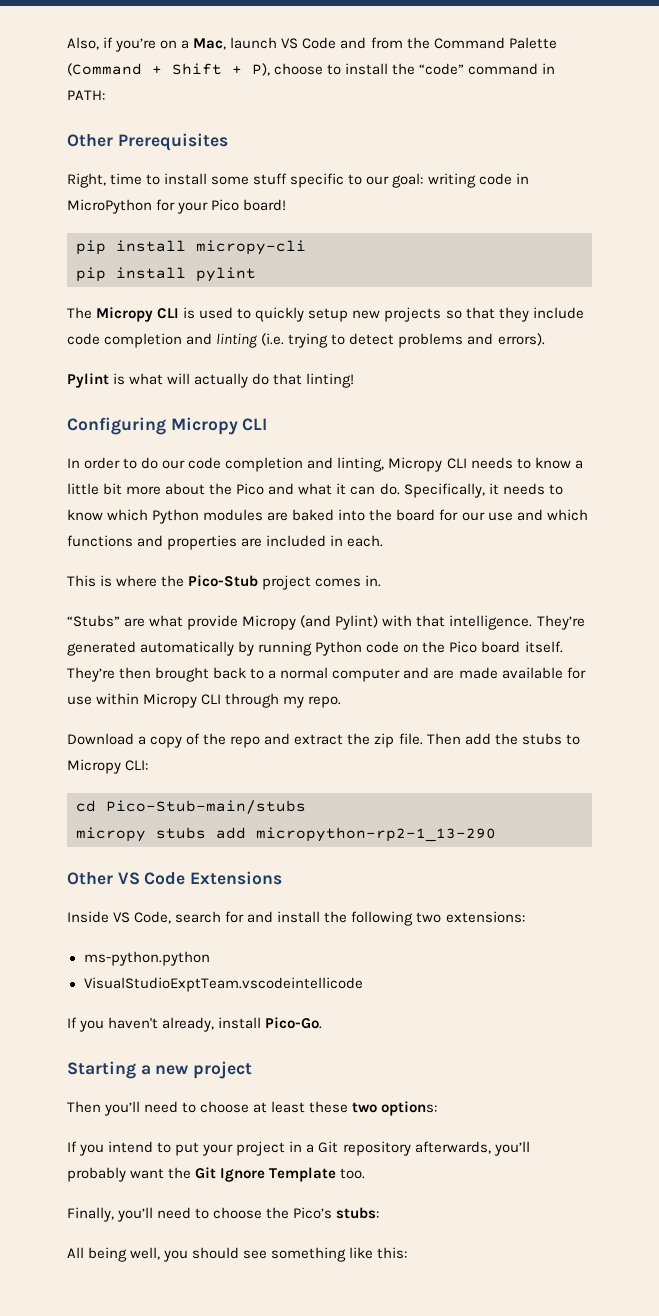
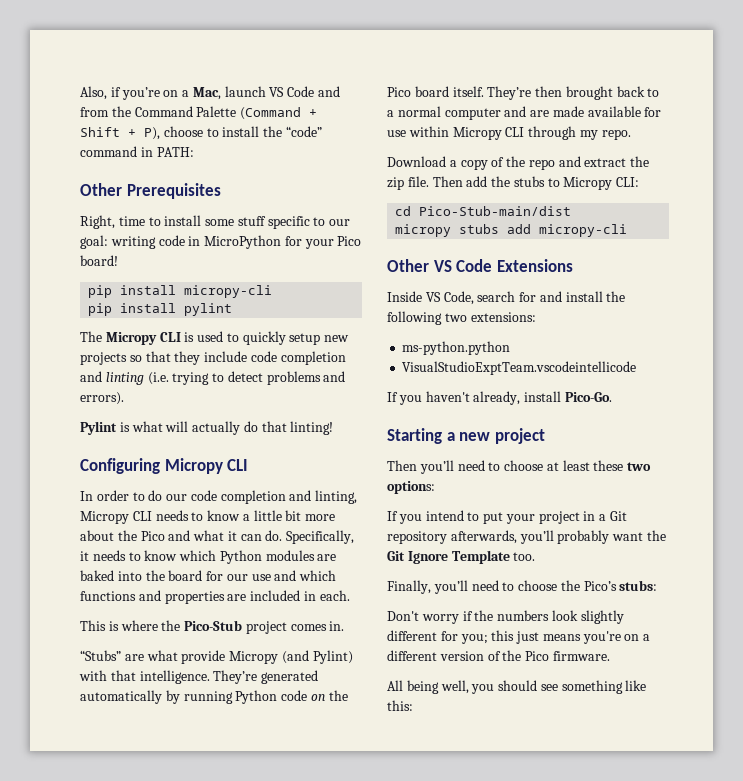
[106,800,306,814] Pico-Stub-main/stubs -> [419,206,572,216] Pico-Stub-main/dist
[256,827,496,842] micropython-rp2-1_13-290 -> [539,224,628,237] micropy-cli
(380, 1213) none -> [387,610,624,624] [387,630,651,644] [387,650,610,661] // Don't worry if the numbers look slightly different for you; this just means you're on a different version of the Pico firmware.

